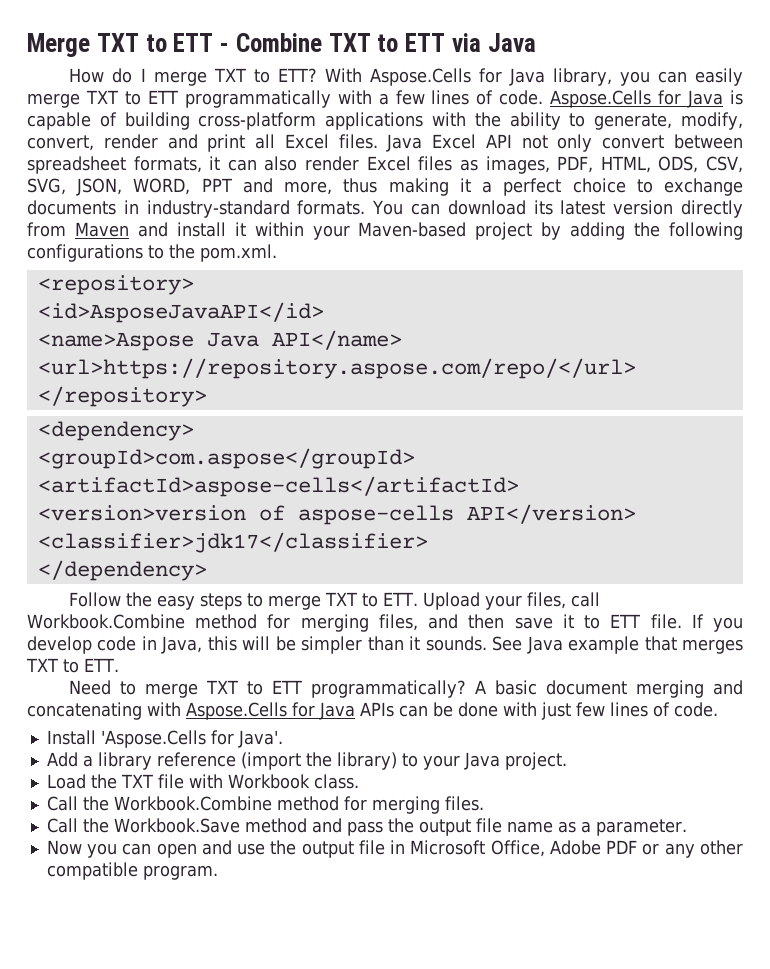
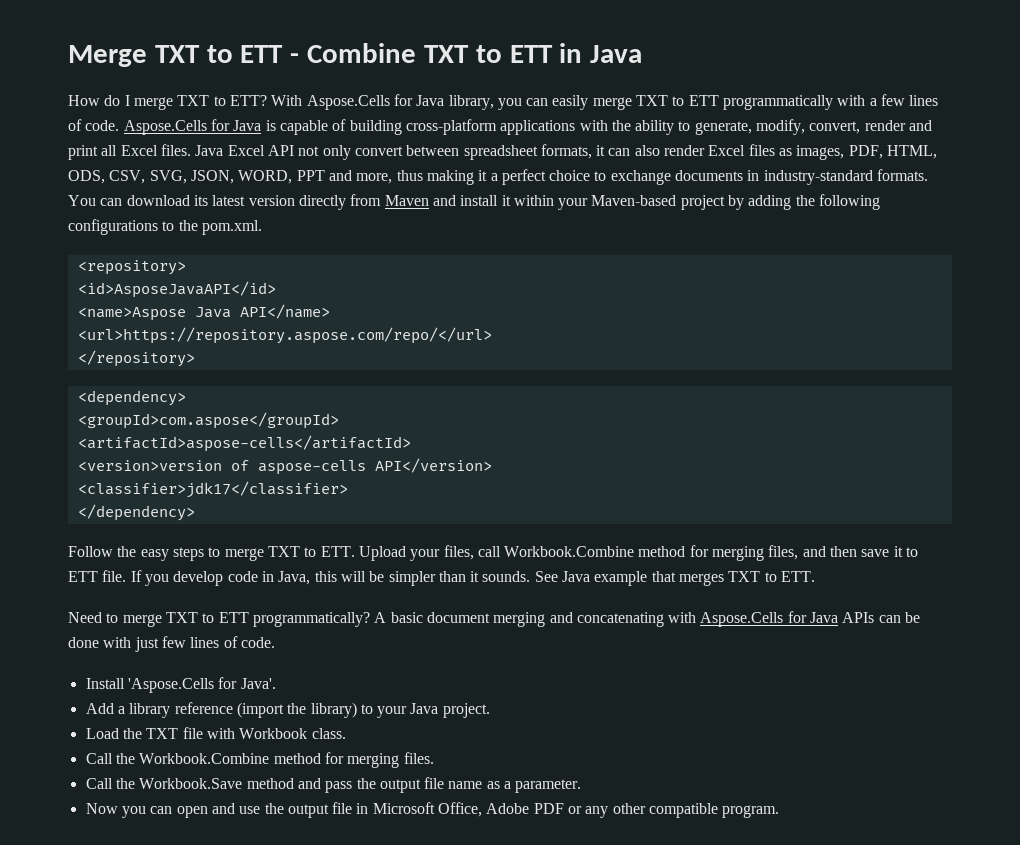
[451,33,481,52] via -> [559,43,583,63] in

